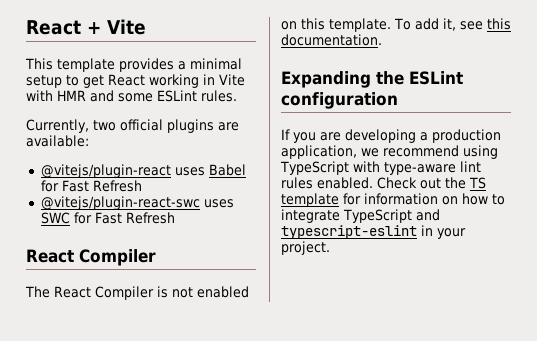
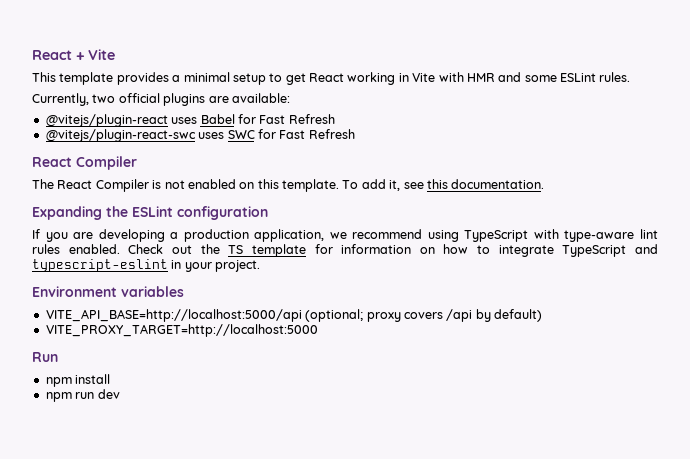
(330, 248) none -> [32,286,184,297] [45,309,542,322] [45,324,318,337] [32,352,58,362] [45,374,111,387] [45,389,120,402] // Environment variables // VITE_API_BASE=http://localhost:5000/api (optional; proxy covers /api by default) // VITE_PROXY_TARGET=http://localhost:5000 // Run // npm install // npm run dev

